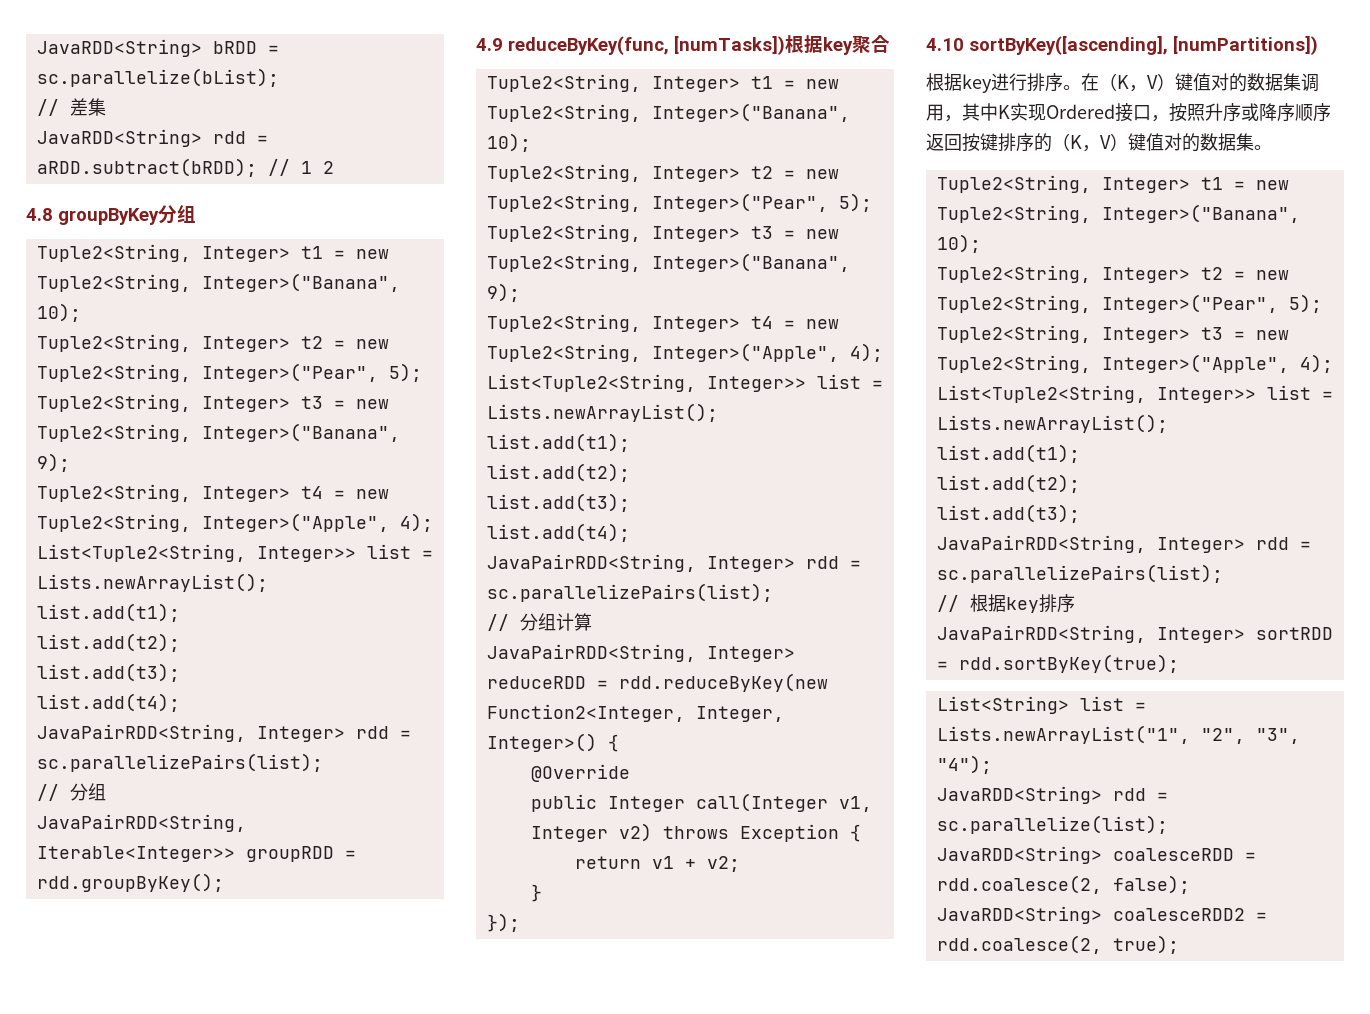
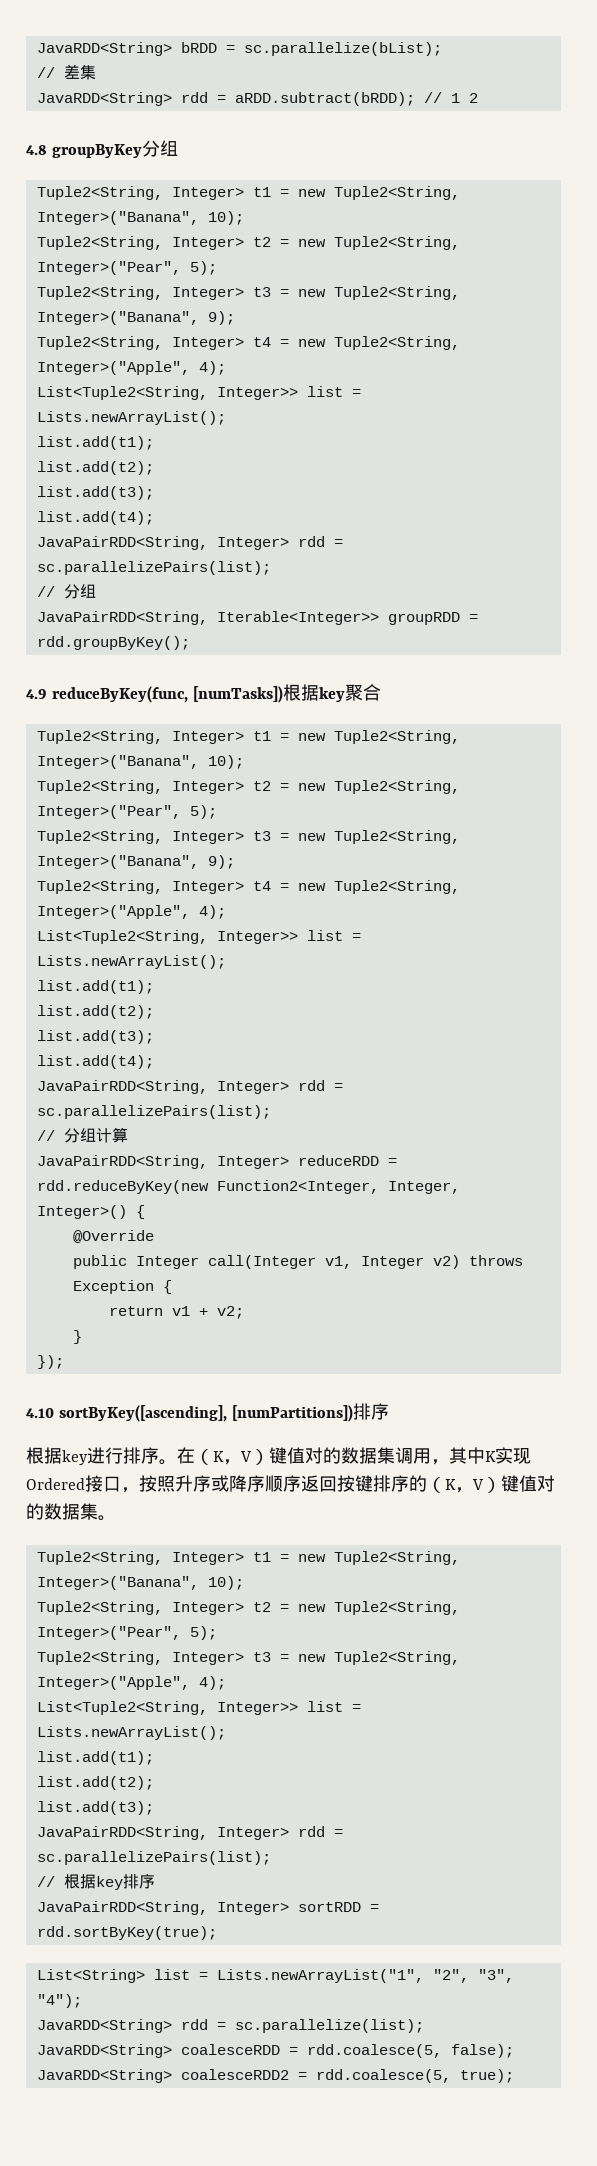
(1318, 45) none -> [352,1403,389,1420] 排序
[936,875,1102,894] rdd.coalesce(2, -> [306,2044,442,2058] rdd.coalesce(5,
[936,935,1102,954] rdd.coalesce(2, -> [315,2069,451,2083] rdd.coalesce(5,

